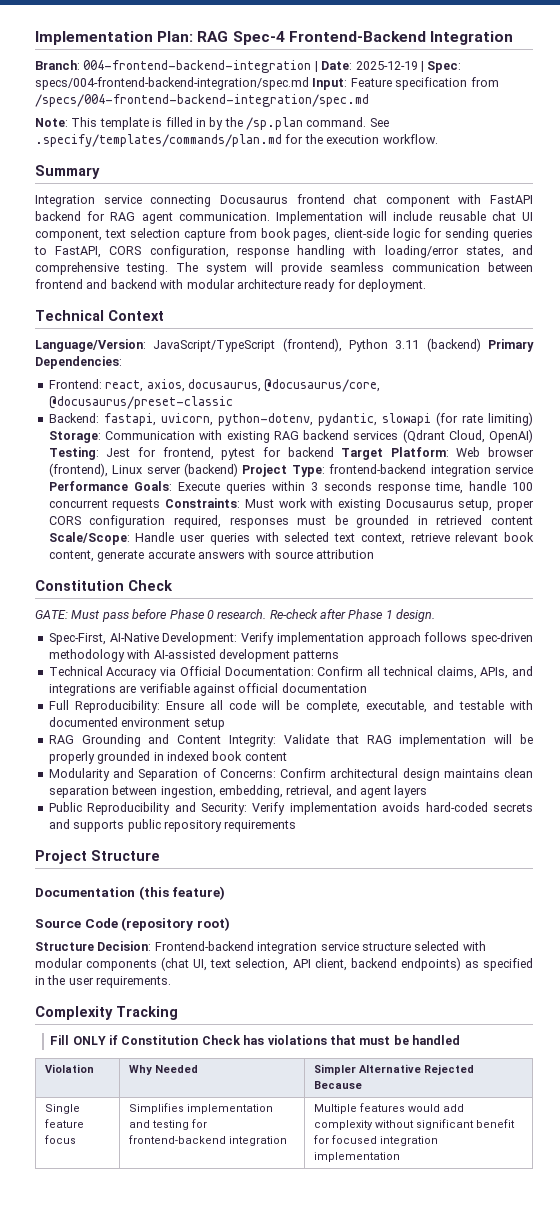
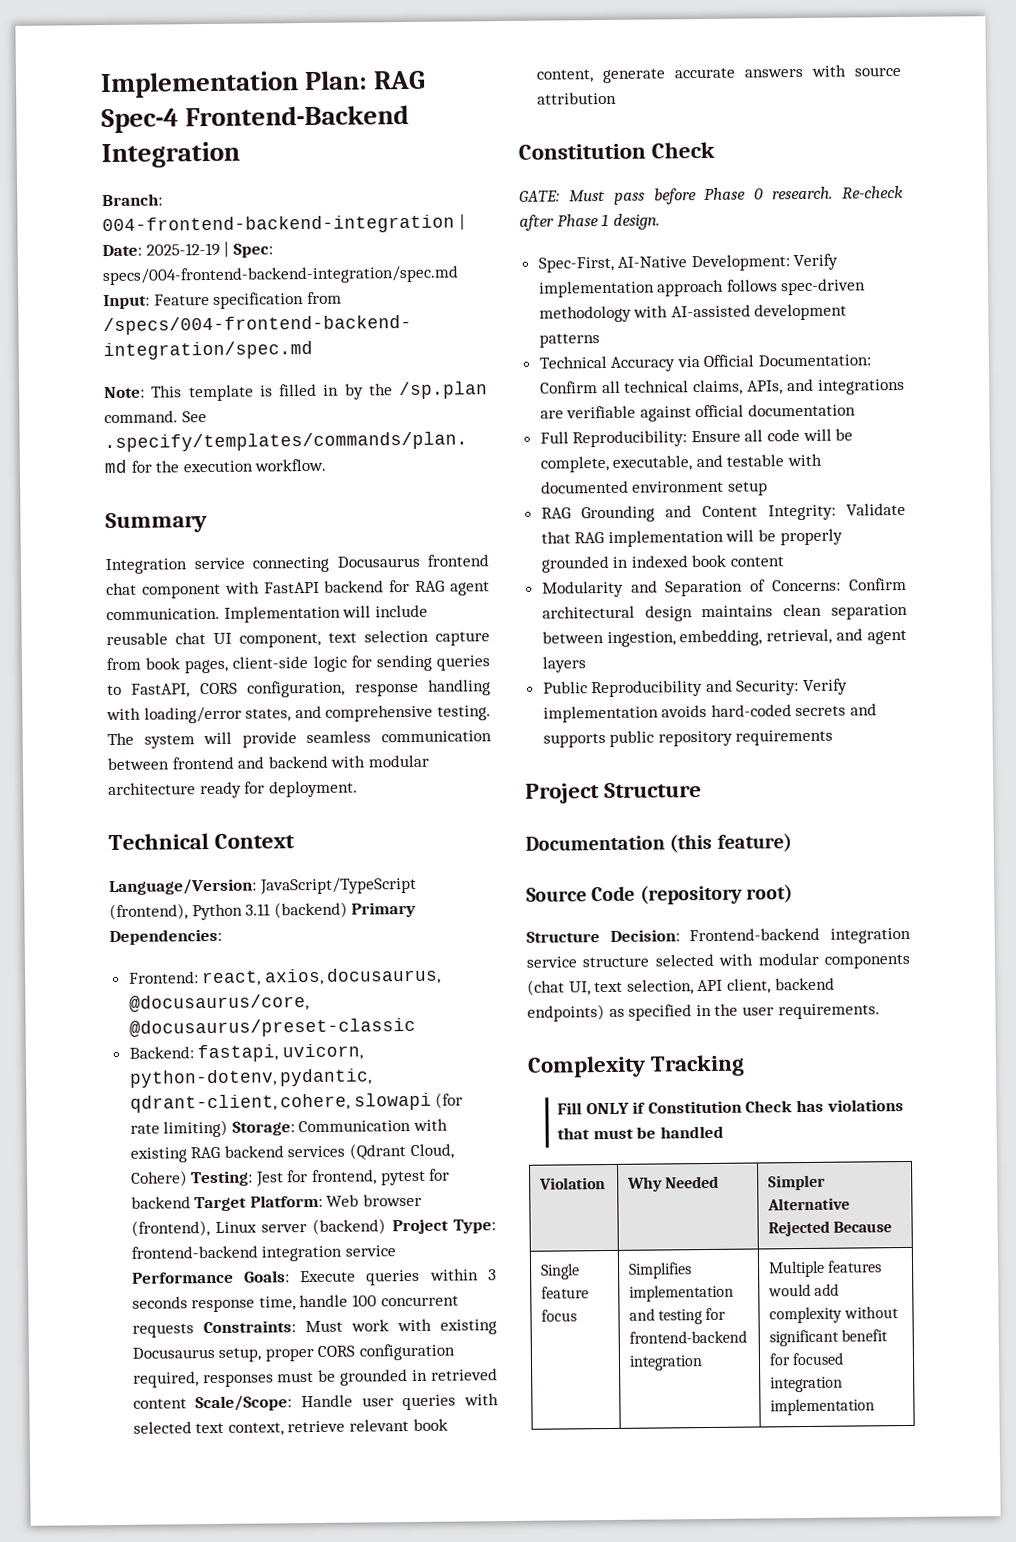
(377, 419) none -> [129,1093,351,1113] qdrant-client, cohere,
[489,429,533,443] OpenAI) -> [130,1170,188,1187] Cohere)

